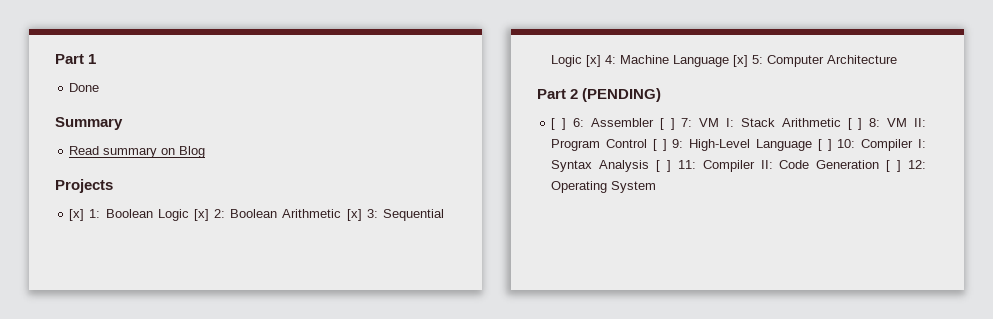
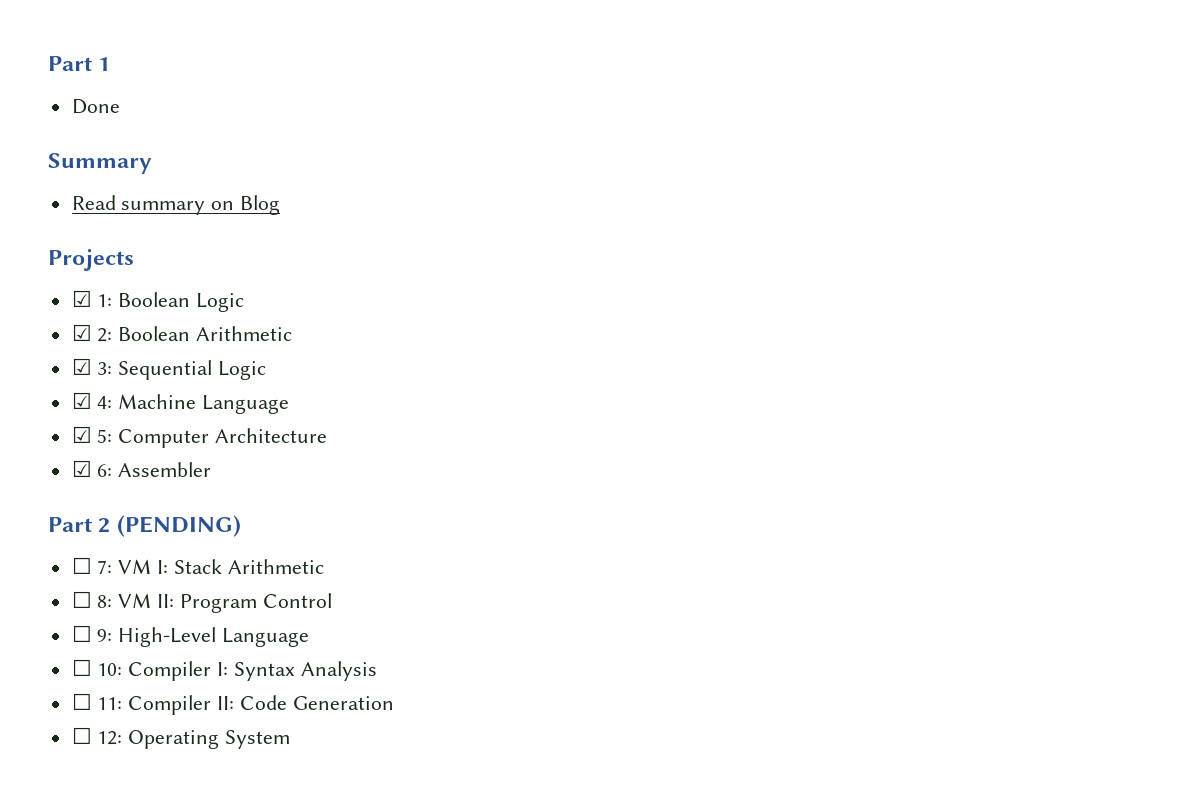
[69,209,85,221] [x] -> [71,290,92,307] ☑
[193,209,209,221] [x] -> [71,324,92,341] // ☑
[346,209,362,221] [x] -> [71,358,92,375] // ☑
[586,55,602,67] [x] -> [71,392,92,409] // ☑
[733,55,749,67] [x] -> [71,426,92,443] // ☑
(898, 59) none -> [71,460,212,477] // ☑ 6: Assembler
[551,118,675,130] [ ] 6: Assembler [ ] -> [71,557,92,574] ☐
[847,118,863,130] [ ] -> [71,591,92,608] // ☐
[652,139,667,151] [ ] -> [71,625,92,642] // ☐
[817,139,832,151] [ ] -> [71,659,92,676] // ☐
[656,160,671,172] [ ] -> [71,693,92,710] // ☐
[886,160,902,172] [ ] -> [71,727,92,744] // ☐

